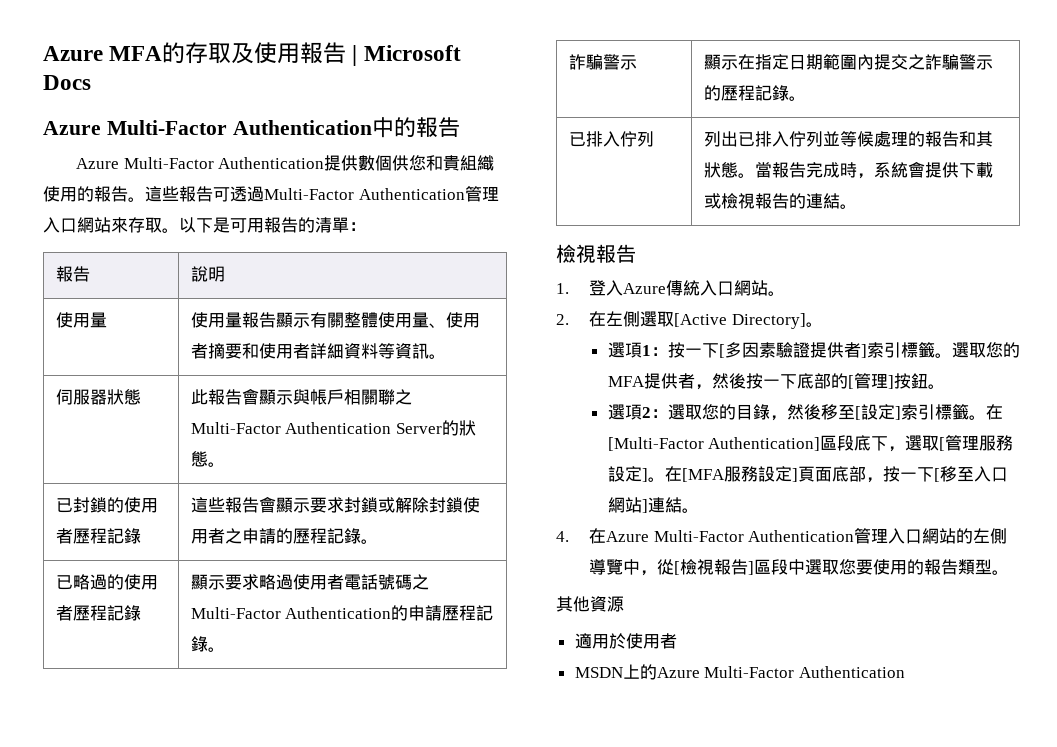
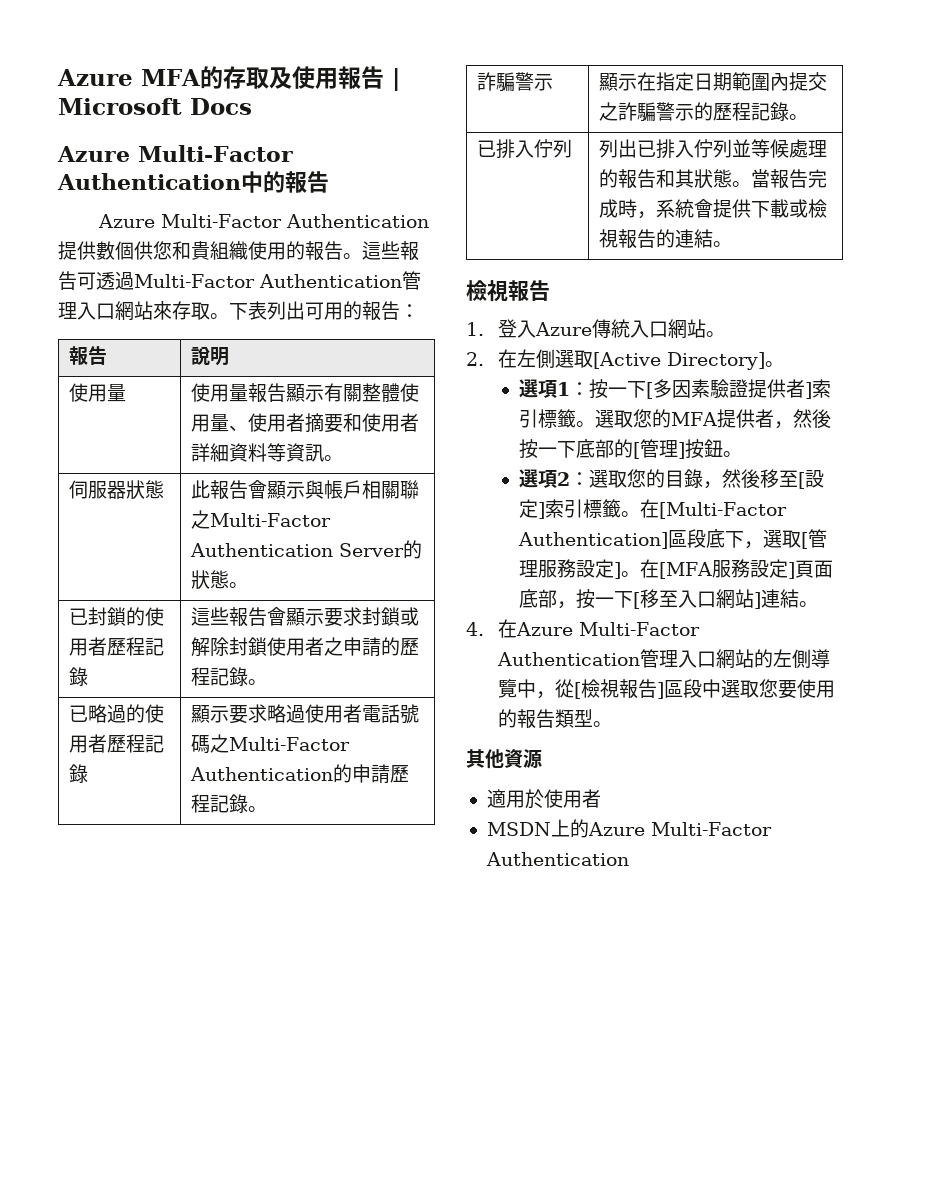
[179,217,349,233] 以下是可用報告的清單 -> [229,301,400,321] 下表列出可用的報告

